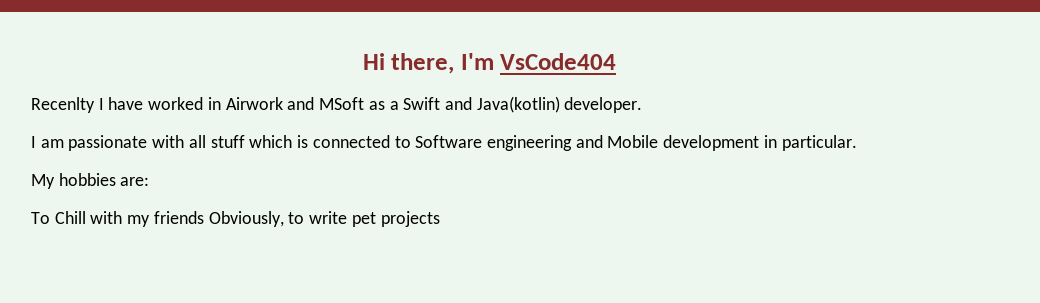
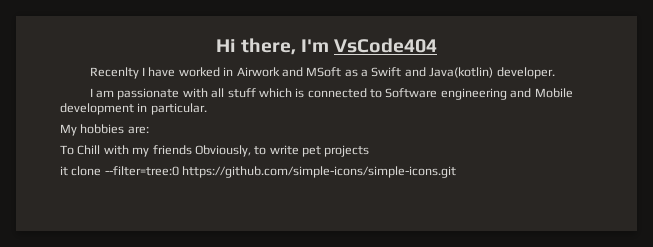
(440, 219) none -> [60,166,457,178] // it clone --filter=tree:0 https://github.com/simple-icons/simple-icons.git

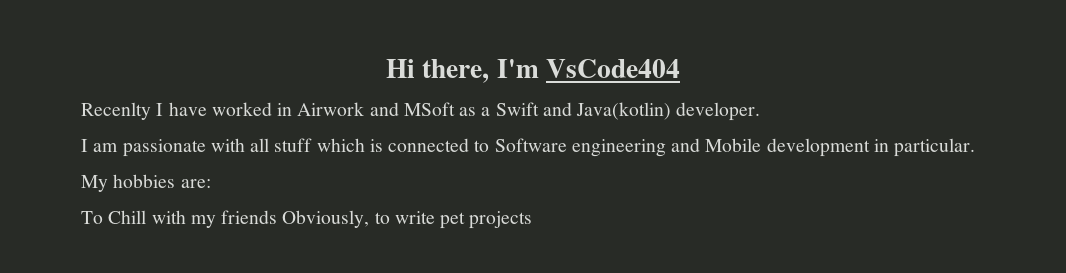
[60,166,457,178] // it clone --filter=tree:0 https://github.com/simple-icons/simple-icons.git -> (533, 220) none

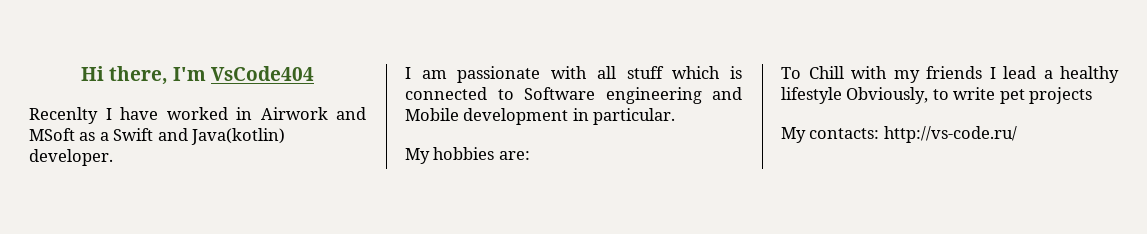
(278, 217) none -> [989,66,1119,83] [781,87,842,104] I lead a healthy lifestyle
(533, 220) none -> [781,126,1017,143] // Мy contacts: http://vs-code.ru/

